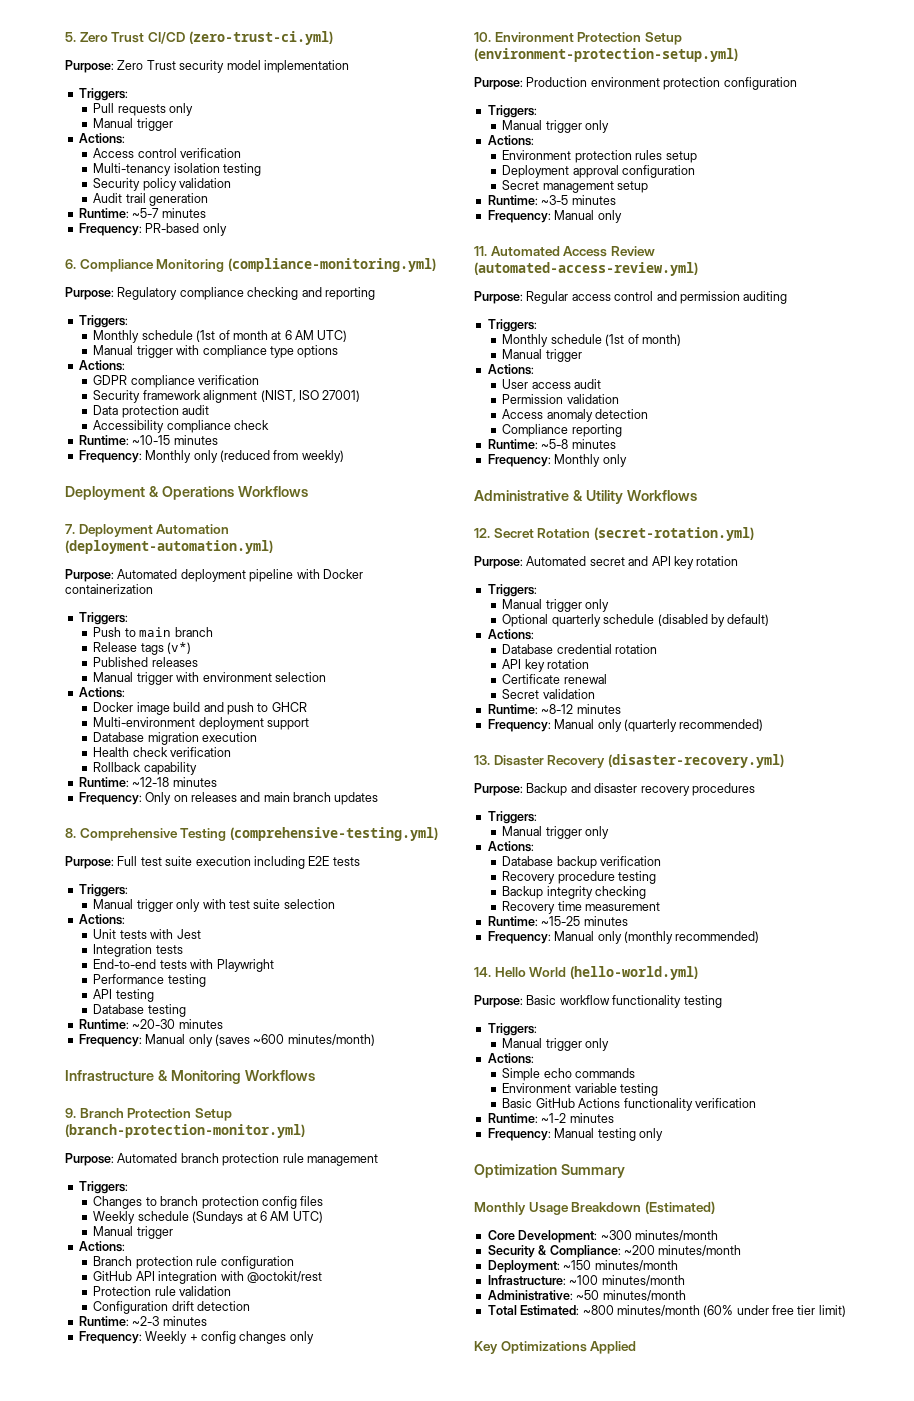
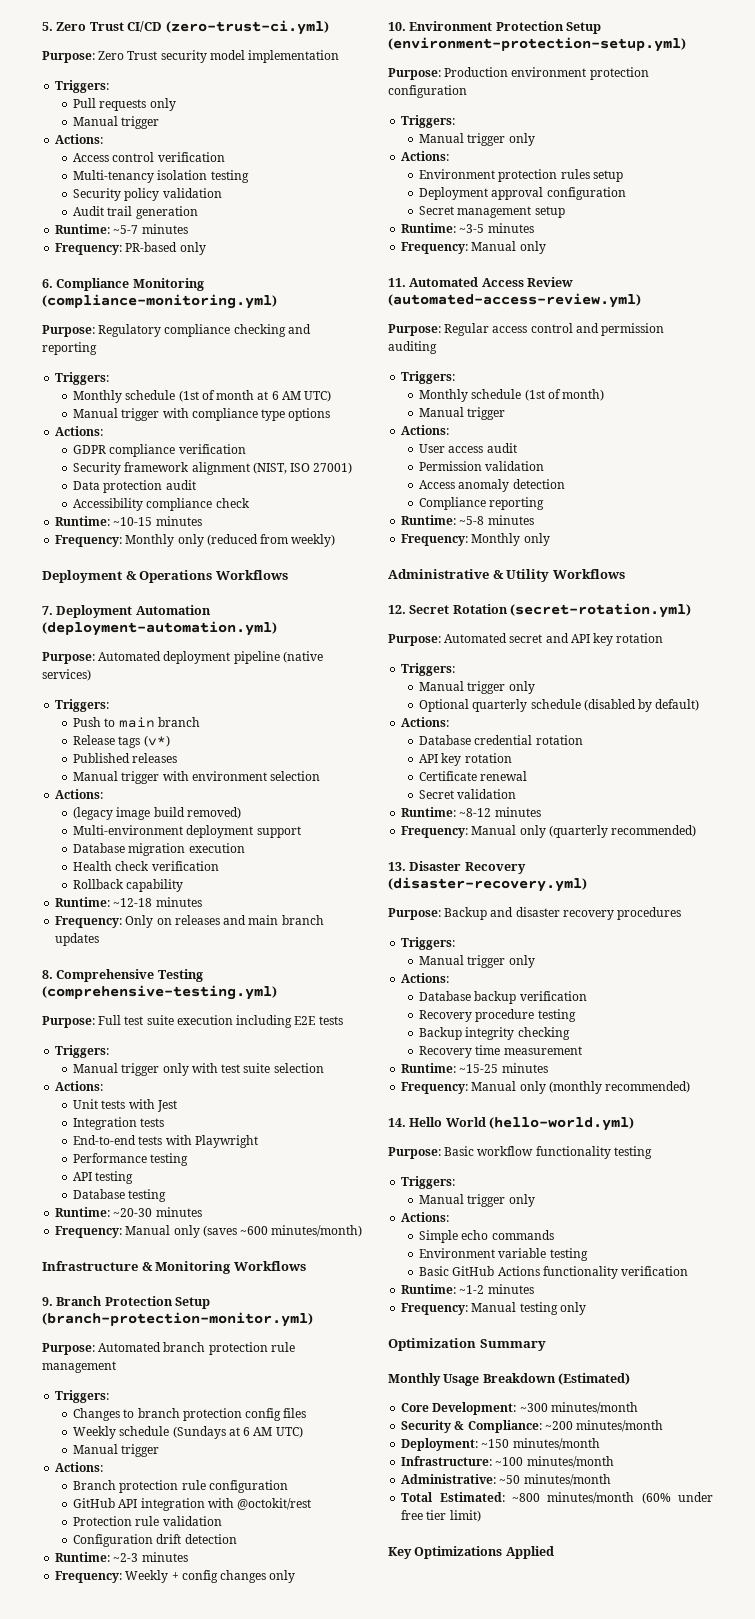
[296,569,363,579] [65,584,153,594] with Docker containerization -> [282,651,323,663] [42,669,91,681] (native services)
[93,702,134,712] Docker -> [73,807,114,820] (legacy
[203,702,307,715] and push to GHCR -> [186,807,241,819] removed)

